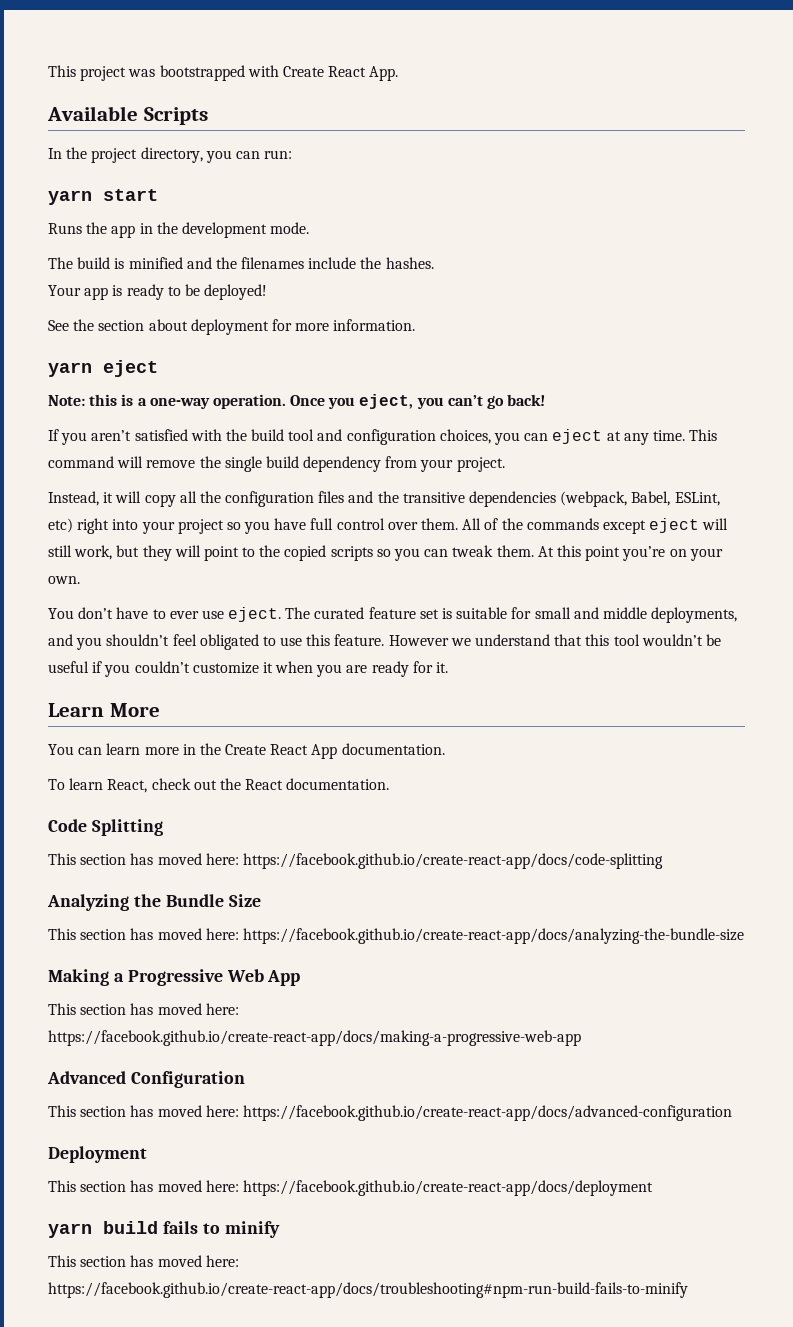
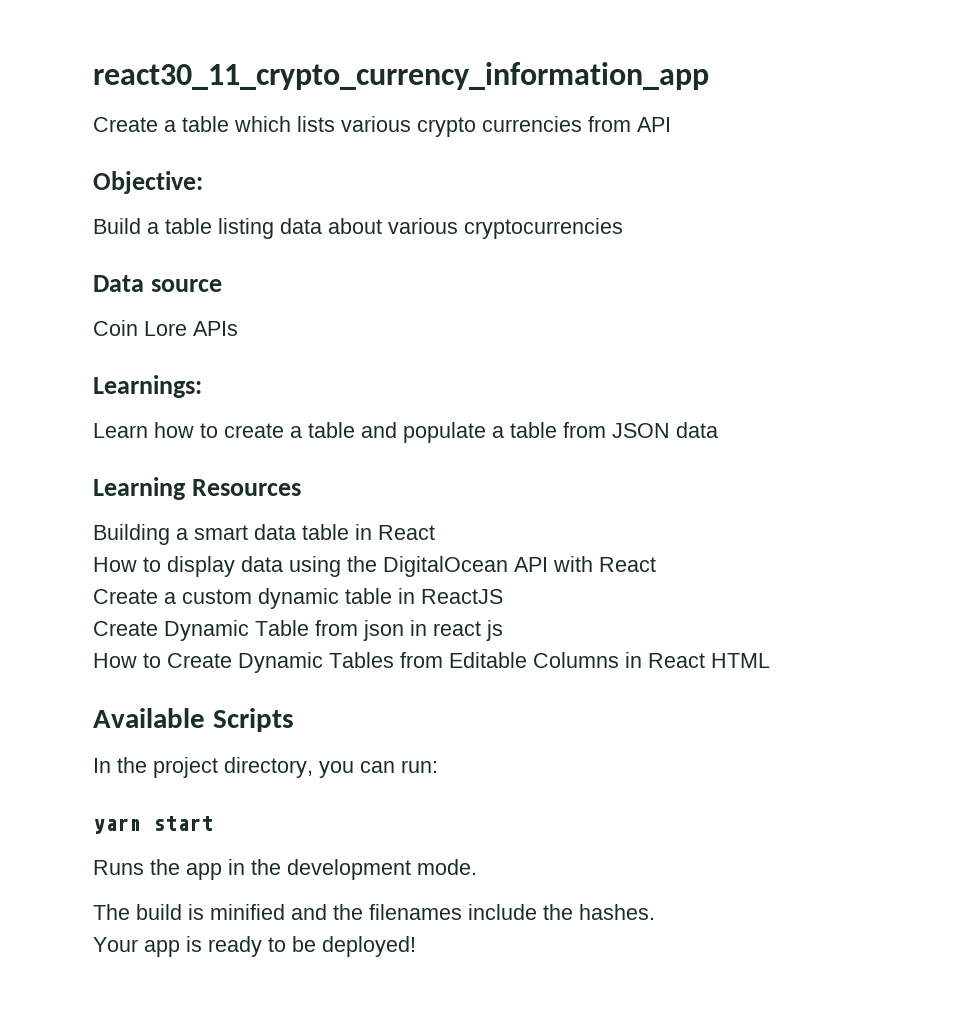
[48,65,399,81] This project was bootstrapped with Create React App. -> [93,62,709,90] [93,116,671,137] [93,171,203,194] [93,218,623,239] [93,275,222,292] [93,320,238,336] [93,375,202,398] [93,422,718,443] [93,477,301,500] [93,524,435,545] [93,556,656,577] [93,588,503,609] [93,620,503,641] [93,652,770,673] react30_11_crypto_currency_information_app // Create a table which lists various crypto currencies from API // Objective: // Build a table listing data about various cryptocurrencies // Data source // Coin Lore APIs // Learnings: // Learn how to create a table and populate a table from JSON data // Learning Resources // Building a smart data table in React // How to display data using the DigitalOcean API with React // Create a custom dynamic table in ReactJS // Create Dynamic Table from json in react js // How to Create Dynamic Tables from Editable Columns in React HTML
[48,319,416,335] [48,360,158,377] [48,394,546,409] [48,429,718,445] [48,456,505,472] [48,491,720,507] [48,518,729,534] [48,545,723,561] [48,576,80,584] [48,607,738,623] [48,634,721,650] [48,661,449,677] [48,703,160,717] [48,743,445,759] [48,778,390,793] [48,819,163,836] [48,853,663,869] [47,894,261,911] [48,928,744,944] [48,969,301,986] [48,1003,239,1015] [48,1030,581,1046] [47,1071,245,1088] [48,1105,732,1121] [48,1146,147,1163] [48,1180,653,1196] [48,1221,280,1238] [48,1255,239,1267] [48,1282,688,1298] // See the section about deployment for more information. // yarn eject // Note: this is a one-way operation. Once you eject, you can’t go back! // If you aren’t satisfied with the build tool and configuration choices, you can eject at any time. This command will remove the single build dependency from your project. // Instead, it will copy all the configuration files and the transitive dependencies (webpack, Babel, ESLint, etc) right into your project so you have full control over them. All of the commands except eject will still work, but they will point to the copied scripts so you can tweak them. At this point you’re on your own. // You don’t have to ever use eject. The curated feature set is suitable for small and middle deployments, and you shouldn’t feel obligated to use this feature. However we understand that this tool wouldn’t be useful if you couldn’t customize it when you are ready for it. // Learn More // You can learn more in the Create React App documentation. // To learn React, check out the React documentation. // Code Splitting // This section has moved here: https://facebook.github.io/create-react-app/docs/code-splitting // Analyzing the Bundle Size // This section has moved here: https://facebook.github.io/create-react-app/docs/analyzing-the-bundle-size // Making a Progressive Web App // This section has moved here: https://facebook.github.io/create-react-app/docs/making-a-progressive-web-app // Advanced Configuration // This section has moved here: https://facebook.github.io/create-react-app/docs/advanced-configuration // Deployment // This section has moved here: https://facebook.github.io/create-react-app/docs/deployment // yarn build fails to minify // This section has moved here: https://facebook.github.io/create-react-app/docs/troubleshooting#npm-run-build-fails-to-minify -> (416, 946) none

